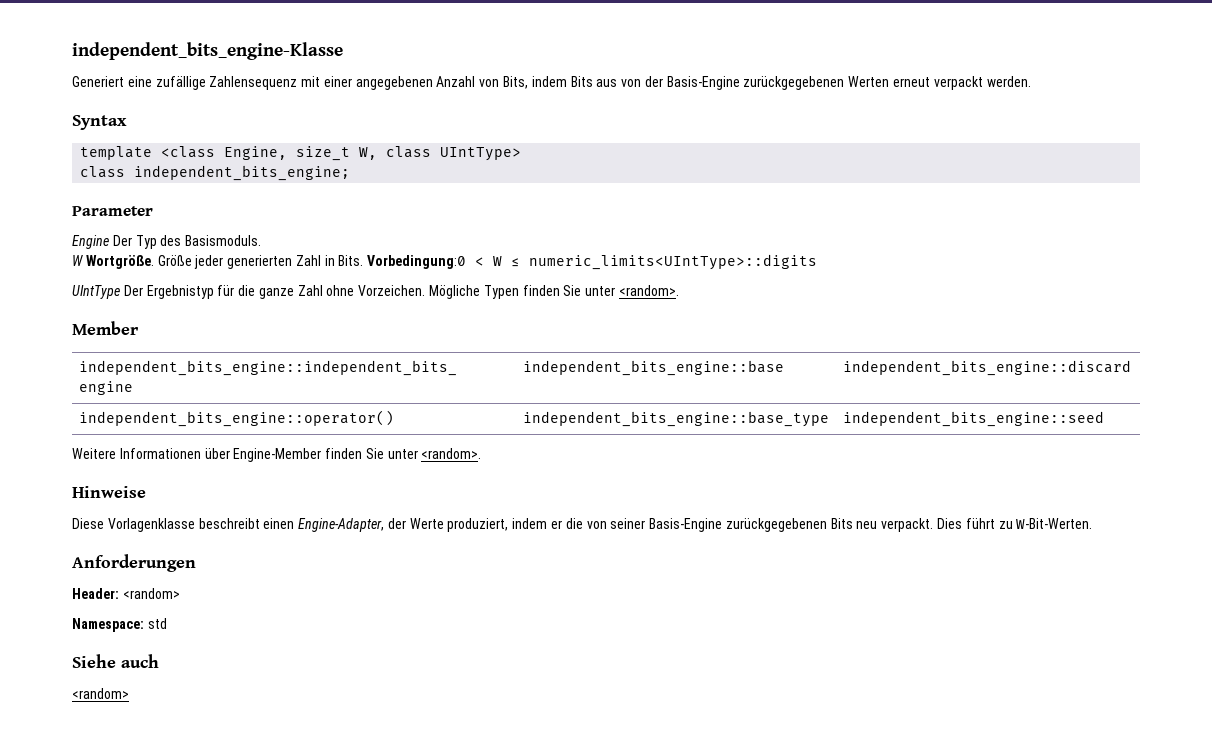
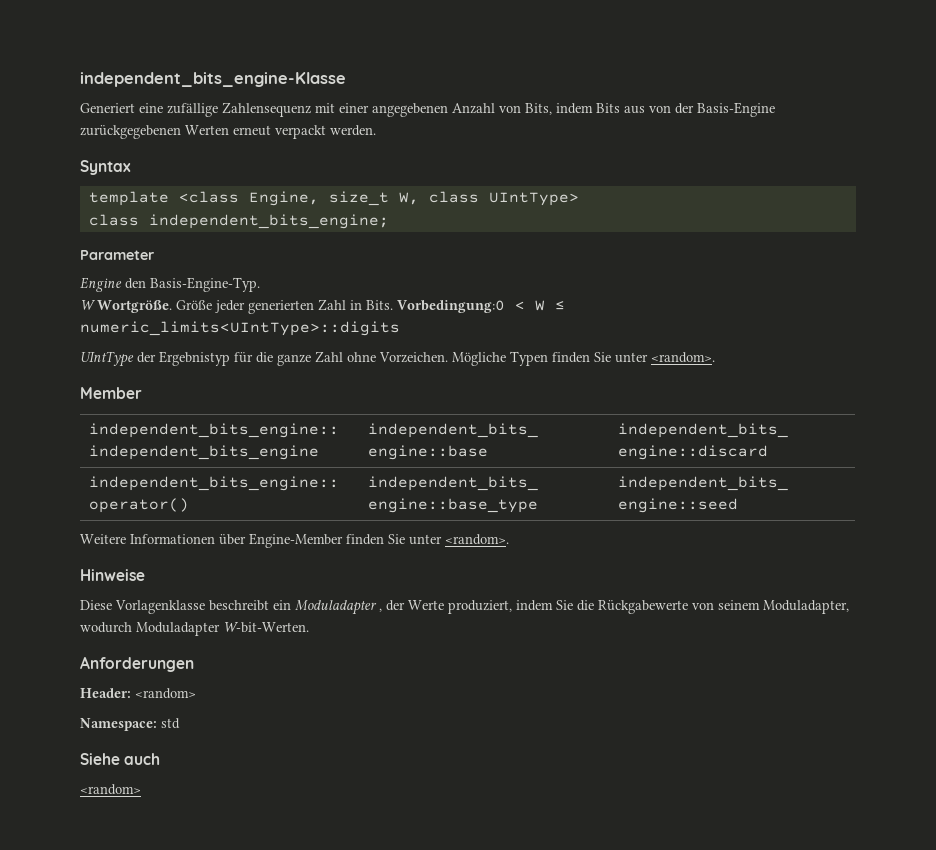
[112,235,262,249] Der Typ des Basismoduls. -> [125,277,260,292] den Basis-Engine-Typ.
[123,285,143,296] Der -> [137,352,156,363] der
[263,518,385,532] einen Engine-Adapter, -> [273,600,382,615] ein Moduladapter ,
[551,518,1093,532] er die von seiner Basis-Engine zurückgegebenen Bits neu verpackt. Dies führt zu W-Bit-Werten. -> [556,600,849,614] [80,622,309,636] Sie die Rückgabewerte von seinem Moduladapter, wodurch Moduladapter W-bit-Werten.

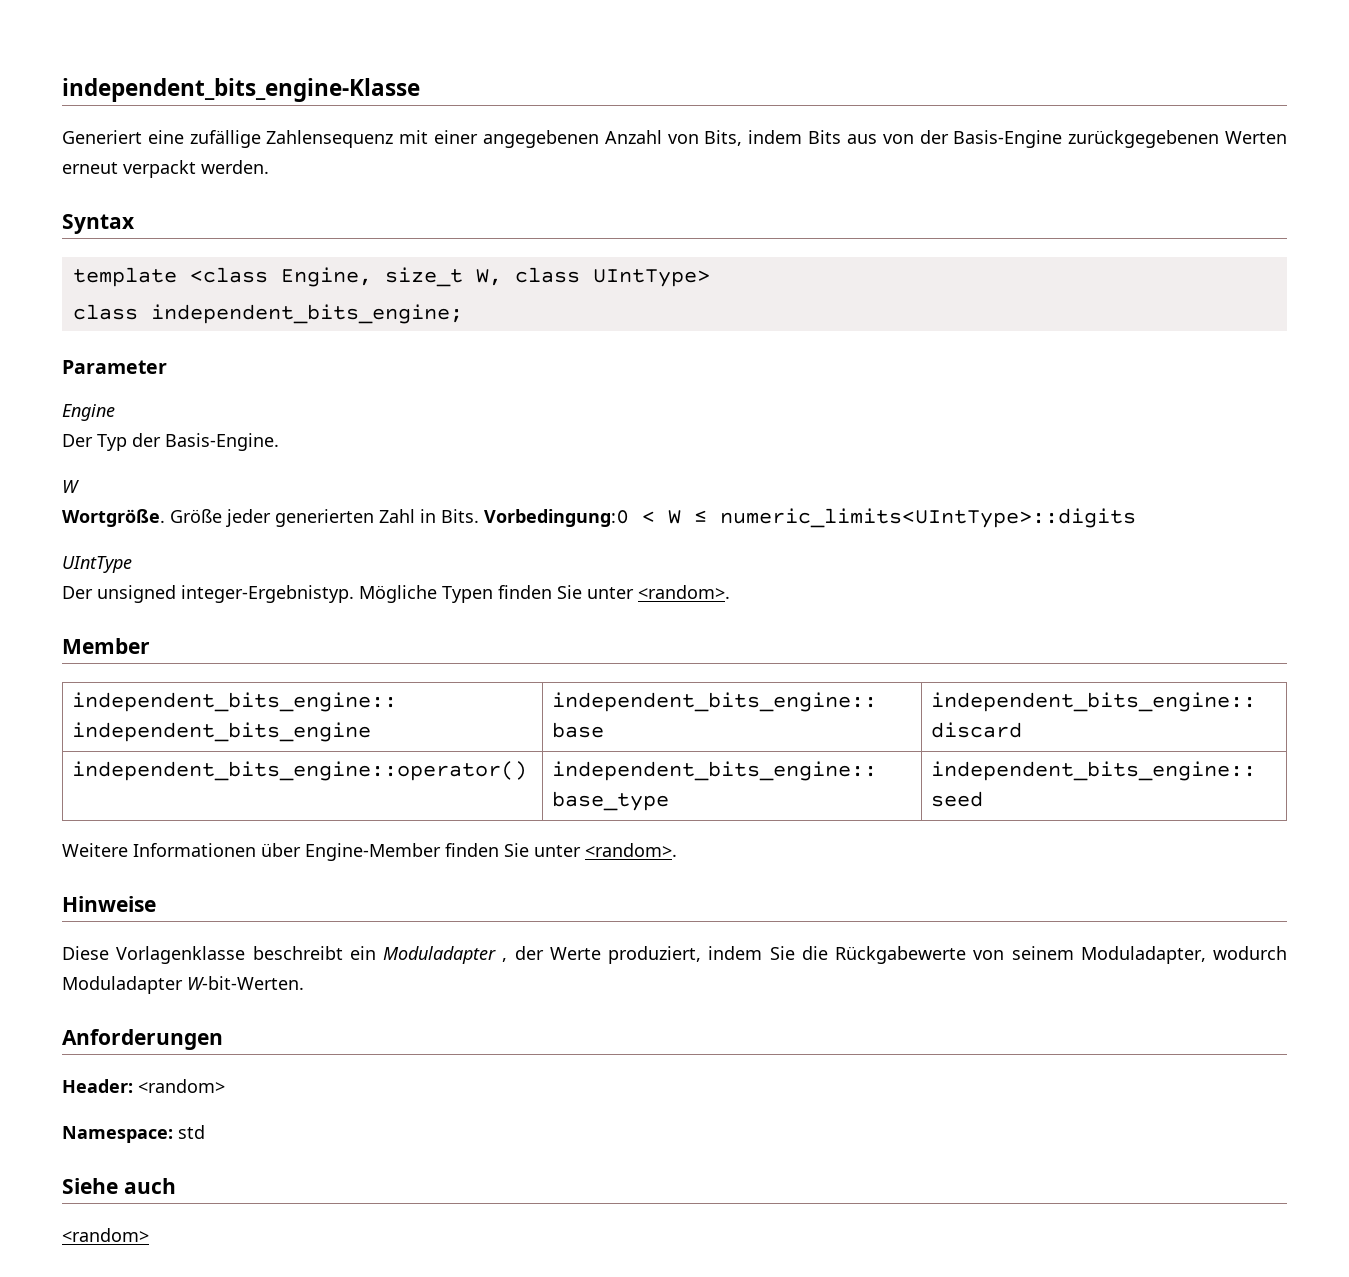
[125,277,260,292] [80,300,96,310] den Basis-Engine-Typ. // W -> [62,433,279,451] [62,480,79,493] // Der Typ der Basis-Engine. // W //
[137,351,448,366] der Ergebnistyp für die ganze Zahl ohne Vorzeichen. -> [62,585,354,603] // Der unsigned integer-Ergebnistyp.

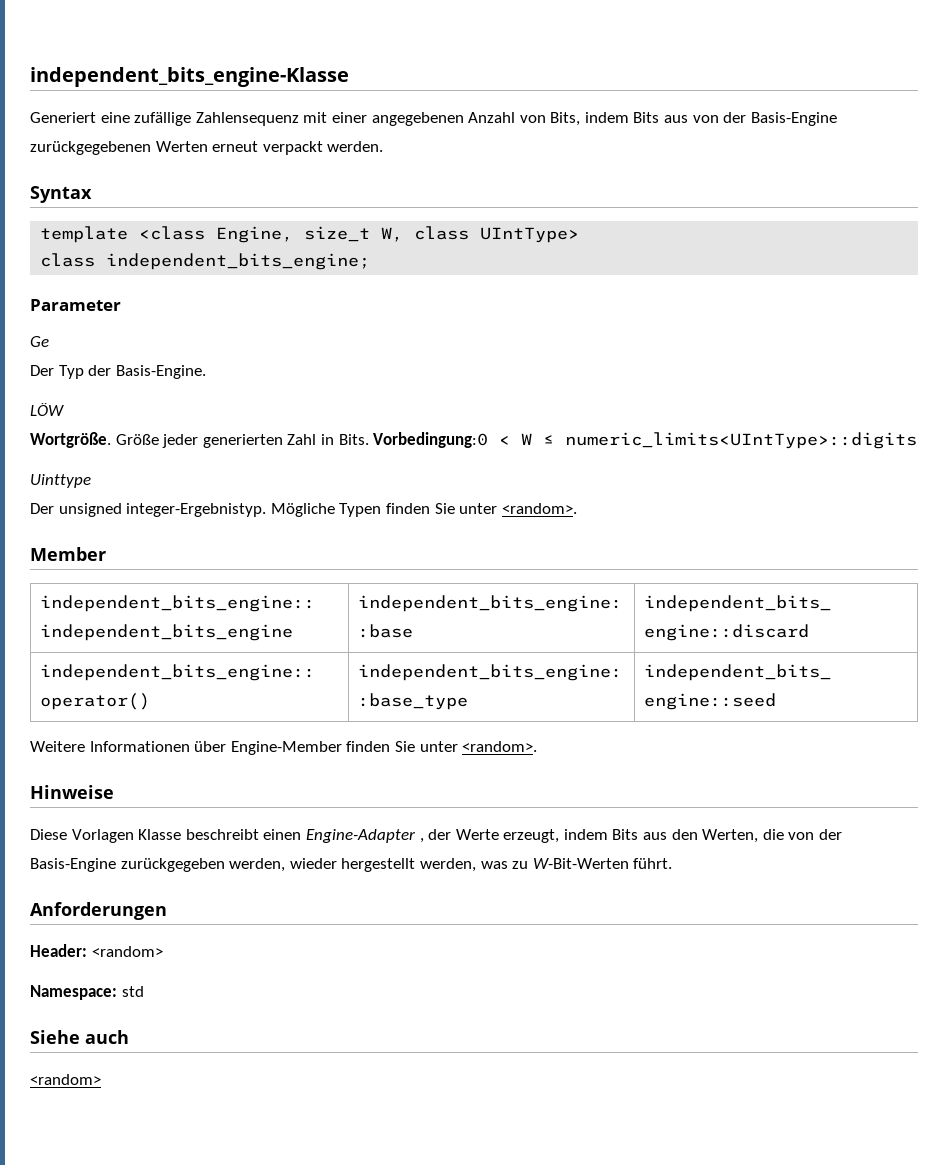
[62,404,115,421] Engine -> [30,336,49,347] Ge
[62,480,79,493] W -> [30,403,64,416] LÖW
[62,556,132,573] UIntType -> [30,474,91,488] Uinttype
[116,946,1287,964] [62,976,304,994] Vorlagenklasse beschreibt ein Moduladapter , der Werte produziert, indem Sie die Rückgabewerte von seinem Moduladapter, wodurch Moduladapter W-bit-Werten. -> [71,829,843,843] [30,858,673,872] Vorlagen Klasse beschreibt einen Engine-Adapter , der Werte erzeugt, indem Bits aus den Werten, die von der Basis-Engine zurückgegeben werden, wieder hergestellt werden, was zu W-Bit-Werten führt.

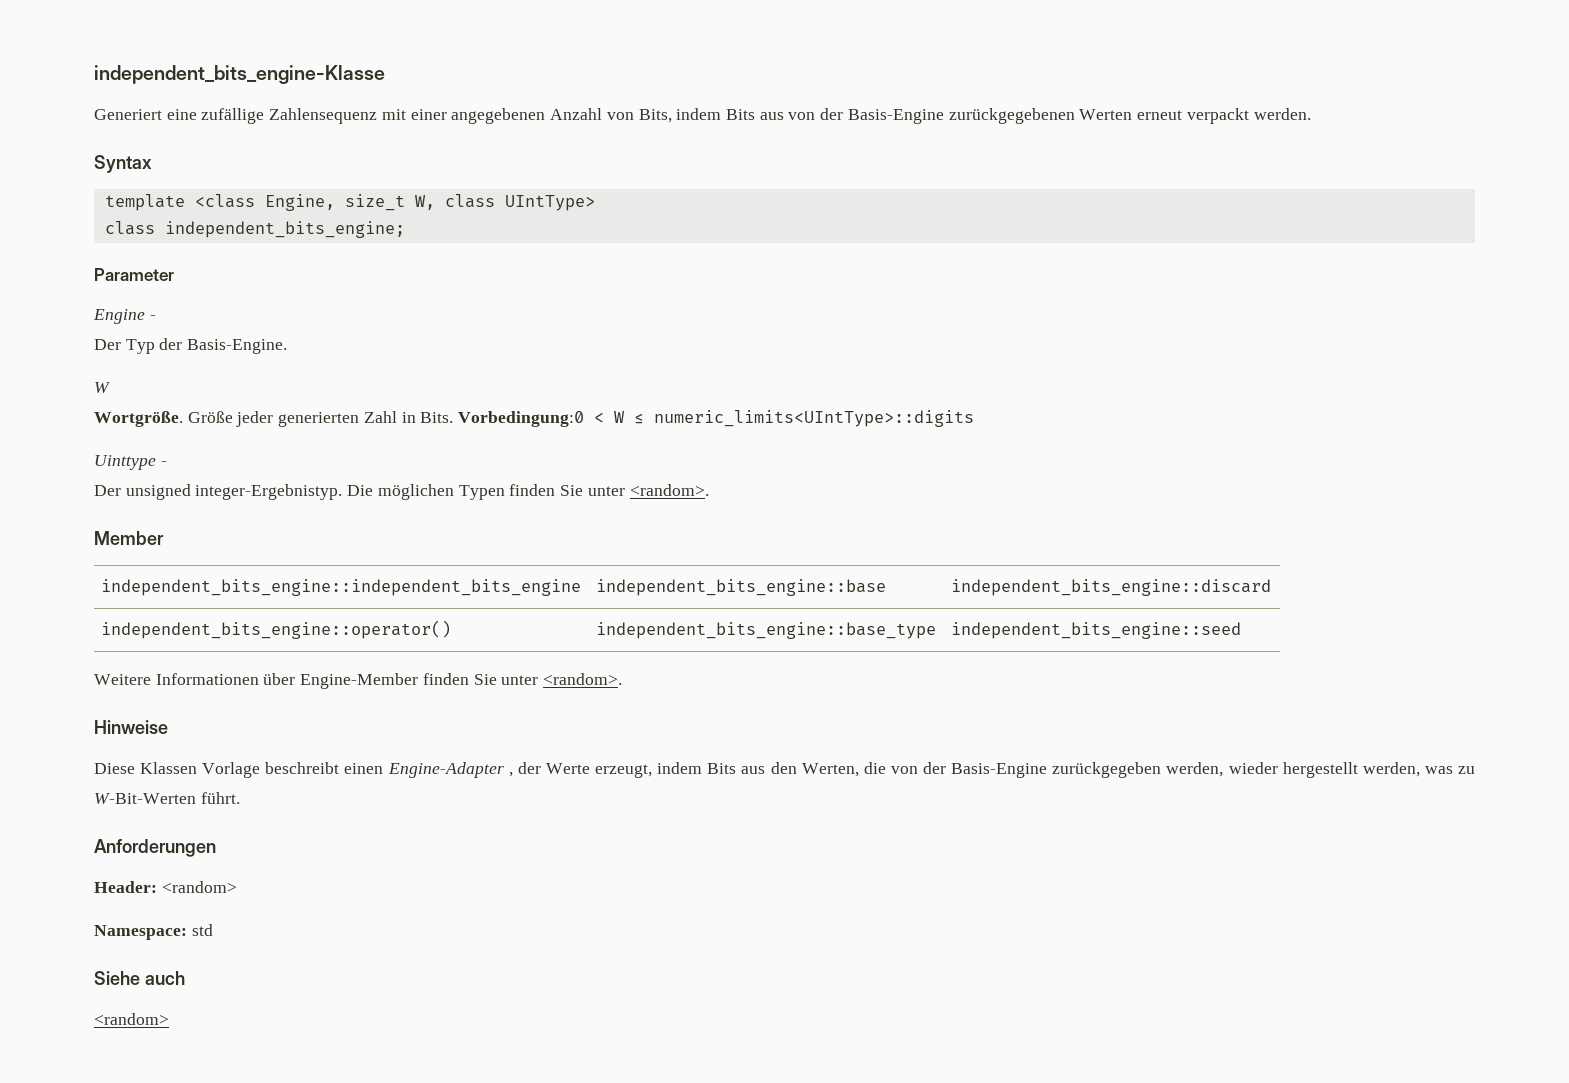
[30,336,49,347] Ge -> [93,309,156,324] Engine -
[30,403,64,416] LÖW -> [94,382,110,393] W
(91, 481) none -> [160,461,167,466] -
[270,503,335,517] Mögliche -> [347,484,454,500] Die möglichen
[71,829,182,843] Vorlagen Klasse -> [140,762,261,778] Klassen Vorlage

